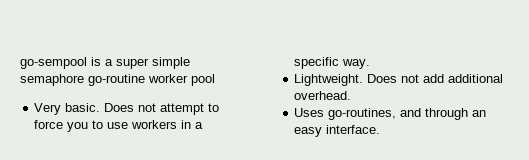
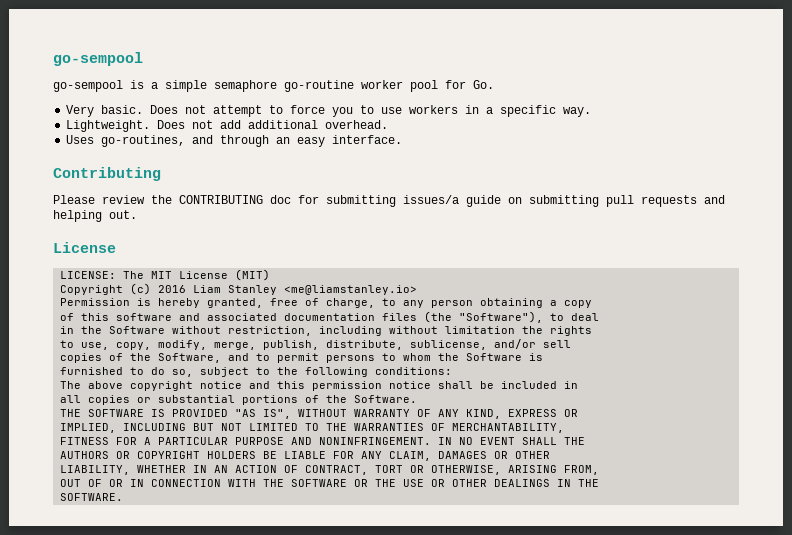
[20,57,87,69] go-sempool -> [53,52,143,66] [53,80,123,92] go-sempool // go-sempool
[116,58,149,69] super -> (158, 85) none
(215, 80) none -> [445,80,494,89] for Go.
(381, 129) none -> [53,167,161,181] [53,195,725,207] [53,210,137,222] [53,242,116,253] [60,269,271,281] [60,283,418,295] [60,298,593,308] [60,311,600,323] [60,326,593,336] [60,339,572,350] [60,353,544,363] [60,367,453,377] [60,381,579,391] [60,395,418,405] [60,409,579,419] [60,423,565,433] [60,437,586,445] [60,451,551,461] [60,465,600,475] [60,479,600,487] [60,493,124,501] // Contributing // Please review the CONTRIBUTING doc for submitting issues/a guide on submitting pull requests and helping out. // License // LICENSE: The MIT License (MIT) // Copyright (c) 2016 Liam Stanley <me@liamstanley.io> // Permission is hereby granted, free of charge, to any person obtaining a copy // of this software and associated documentation files (the "Software"), to deal // in the Software without restriction, including without limitation the rights // to use, copy, modify, merge, publish, distribute, sublicense, and/or sell // copies of the Software, and to permit persons to whom the Software is // furnished to do so, subject to the following conditions: // The above copyright notice and this permission notice shall be included in // all copies or substantial portions of the Software. // THE SOFTWARE IS PROVIDED "AS IS", WITHOUT WARRANTY OF ANY KIND, EXPRESS OR // IMPLIED, INCLUDING BUT NOT LIMITED TO THE WARRANTIES OF MERCHANTABILITY, // FITNESS FOR A PARTICULAR PURPOSE AND NONINFRINGEMENT. IN NO EVENT SHALL THE // AUTHORS OR COPYRIGHT HOLDERS BE LIABLE FOR ANY CLAIM, DAMAGES OR OTHER // LIABILITY, WHETHER IN AN ACTION OF CONTRACT, TORT OR OTHERWISE, ARISING FROM, // OUT OF OR IN CONNECTION WITH THE SOFTWARE OR THE USE OR OTHER DEALINGS IN THE // SOFTWARE.

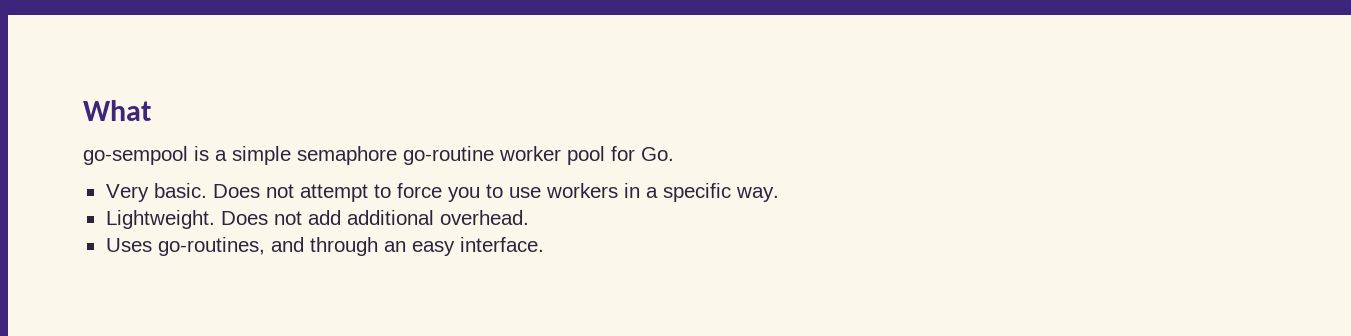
[53,52,143,66] go-sempool -> [83,100,151,121] What
[53,167,161,181] [53,195,725,207] [53,210,137,222] [53,242,116,253] [60,269,271,281] [60,283,418,295] [60,298,593,308] [60,311,600,323] [60,326,593,336] [60,339,572,350] [60,353,544,363] [60,367,453,377] [60,381,579,391] [60,395,418,405] [60,409,579,419] [60,423,565,433] [60,437,586,445] [60,451,551,461] [60,465,600,475] [60,479,600,487] [60,493,124,501] // Contributing // Please review the CONTRIBUTING doc for submitting issues/a guide on submitting pull requests and helping out. // License // LICENSE: The MIT License (MIT) // Copyright (c) 2016 Liam Stanley <me@liamstanley.io> // Permission is hereby granted, free of charge, to any person obtaining a copy // of this software and associated documentation files (the "Software"), to deal // in the Software without restriction, including without limitation the rights // to use, copy, modify, merge, publish, distribute, sublicense, and/or sell // copies of the Software, and to permit persons to whom the Software is // furnished to do so, subject to the following conditions: // The above copyright notice and this permission notice shall be included in // all copies or substantial portions of the Software. // THE SOFTWARE IS PROVIDED "AS IS", WITHOUT WARRANTY OF ANY KIND, EXPRESS OR // IMPLIED, INCLUDING BUT NOT LIMITED TO THE WARRANTIES OF MERCHANTABILITY, // FITNESS FOR A PARTICULAR PURPOSE AND NONINFRINGEMENT. IN NO EVENT SHALL THE // AUTHORS OR COPYRIGHT HOLDERS BE LIABLE FOR ANY CLAIM, DAMAGES OR OTHER // LIABILITY, WHETHER IN AN ACTION OF CONTRACT, TORT OR OTHERWISE, ARISING FROM, // OUT OF OR IN CONNECTION WITH THE SOFTWARE OR THE USE OR OTHER DEALINGS IN THE // SOFTWARE. -> (544, 244) none

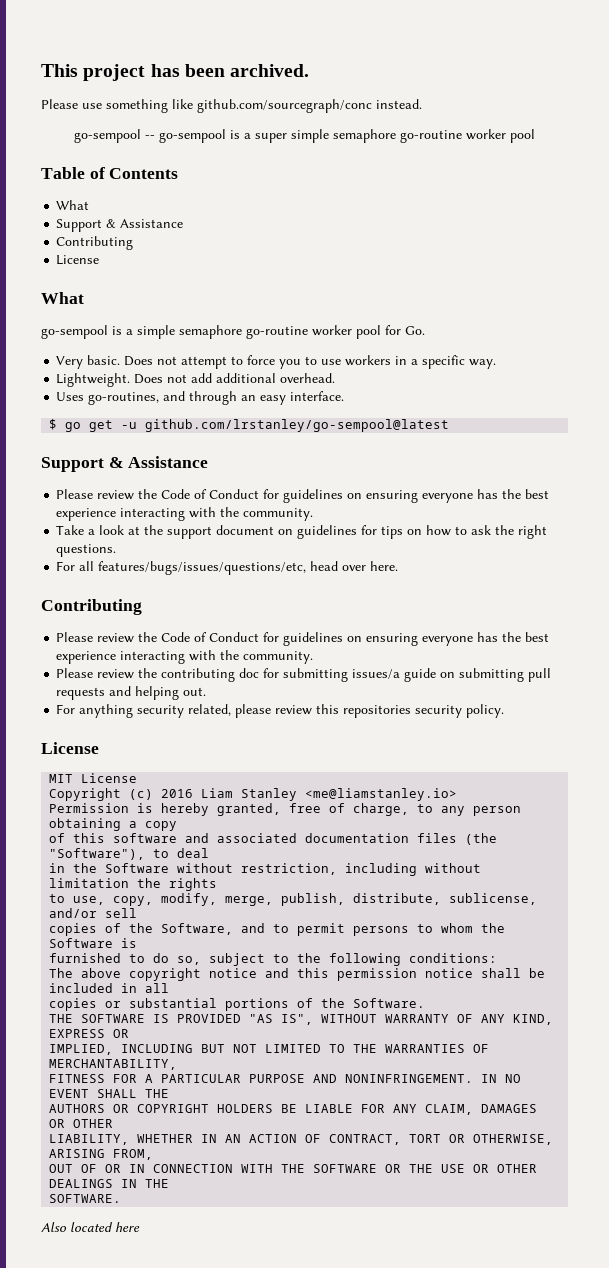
(83, 110) none -> [41,64,310,81] [41,99,422,113] [74,129,535,143] [41,167,179,179] [56,200,90,210] [56,219,184,232] [56,236,134,250] [56,255,100,265] This project has been archived. // Please use something like github.com/sourcegraph/conc instead. // go-sempool -- go-sempool is a super simple semaphore go-routine worker pool // Table of Contents // What // Support & Assistance // Contributing // License //
(544, 244) none -> [49,419,450,432] [41,456,209,472] [56,489,550,503] [56,507,314,521] [56,525,548,539] [56,544,117,557] [56,561,399,575] [41,599,142,615] [56,632,550,646] [56,650,314,664] [56,668,552,682] [56,686,207,700] [56,704,505,718] [41,742,99,754] [49,773,138,783] [49,788,458,801] [49,803,522,816] [49,818,178,831] [49,833,498,845] [49,848,210,860] [49,863,482,876] [49,878,218,891] [49,893,538,906] [49,908,138,918] [49,923,506,936] [49,938,138,948] [49,953,498,966] [49,968,546,981] [49,983,170,993] [49,998,426,1011] [49,1014,554,1025] [49,1029,130,1038] [49,1044,490,1055] [49,1059,178,1070] [49,1074,522,1083] [49,1089,170,1098] [49,1104,538,1115] [49,1119,114,1128] [49,1134,554,1145] [49,1149,154,1160] [49,1164,538,1173] [49,1179,170,1188] [49,1194,122,1203] [41,1222,140,1232] // $ go get -u github.com/lrstanley/go-sempool@latest // Support & Assistance // Please review the Code of Conduct for guidelines on ensuring everyone has the best experience interacting with the community. // Take a look at the support document on guidelines for tips on how to ask the right questions. // For all features/bugs/issues/questions/etc, head over here. // Contributing // Please review the Code of Conduct for guidelines on ensuring everyone has the best experience interacting with the community. // Please review the contributing doc for submitting issues/a guide on submitting pull requests and helping out. // For anything security related, please review this repositories security policy. // License // MIT License // Copyright (c) 2016 Liam Stanley <me@liamstanley.io> // Permission is hereby granted, free of charge, to any person obtaining a copy // of this software and associated documentation files (the "Software"), to deal // in the Software without restriction, including without limitation the rights // to use, copy, modify, merge, publish, distribute, sublicense, and/or sell // copies of the Software, and to permit persons to whom the Software is // furnished to do so, subject to the following conditions: // The above copyright notice and this permission notice shall be included in all // copies or substantial portions of the Software. // THE SOFTWARE IS PROVIDED "AS IS", WITHOUT WARRANTY OF ANY KIND, EXPRESS OR // IMPLIED, INCLUDING BUT NOT LIMITED TO THE WARRANTIES OF MERCHANTABILITY, // FITNESS FOR A PARTICULAR PURPOSE AND NONINFRINGEMENT. IN NO EVENT SHALL THE // AUTHORS OR COPYRIGHT HOLDERS BE LIABLE FOR ANY CLAIM, DAMAGES OR OTHER // LIABILITY, WHETHER IN AN ACTION OF CONTRACT, TORT OR OTHERWISE, ARISING FROM, // OUT OF OR IN CONNECTION WITH THE SOFTWARE OR THE USE OR OTHER DEALINGS IN THE // SOFTWARE. // Also located here

